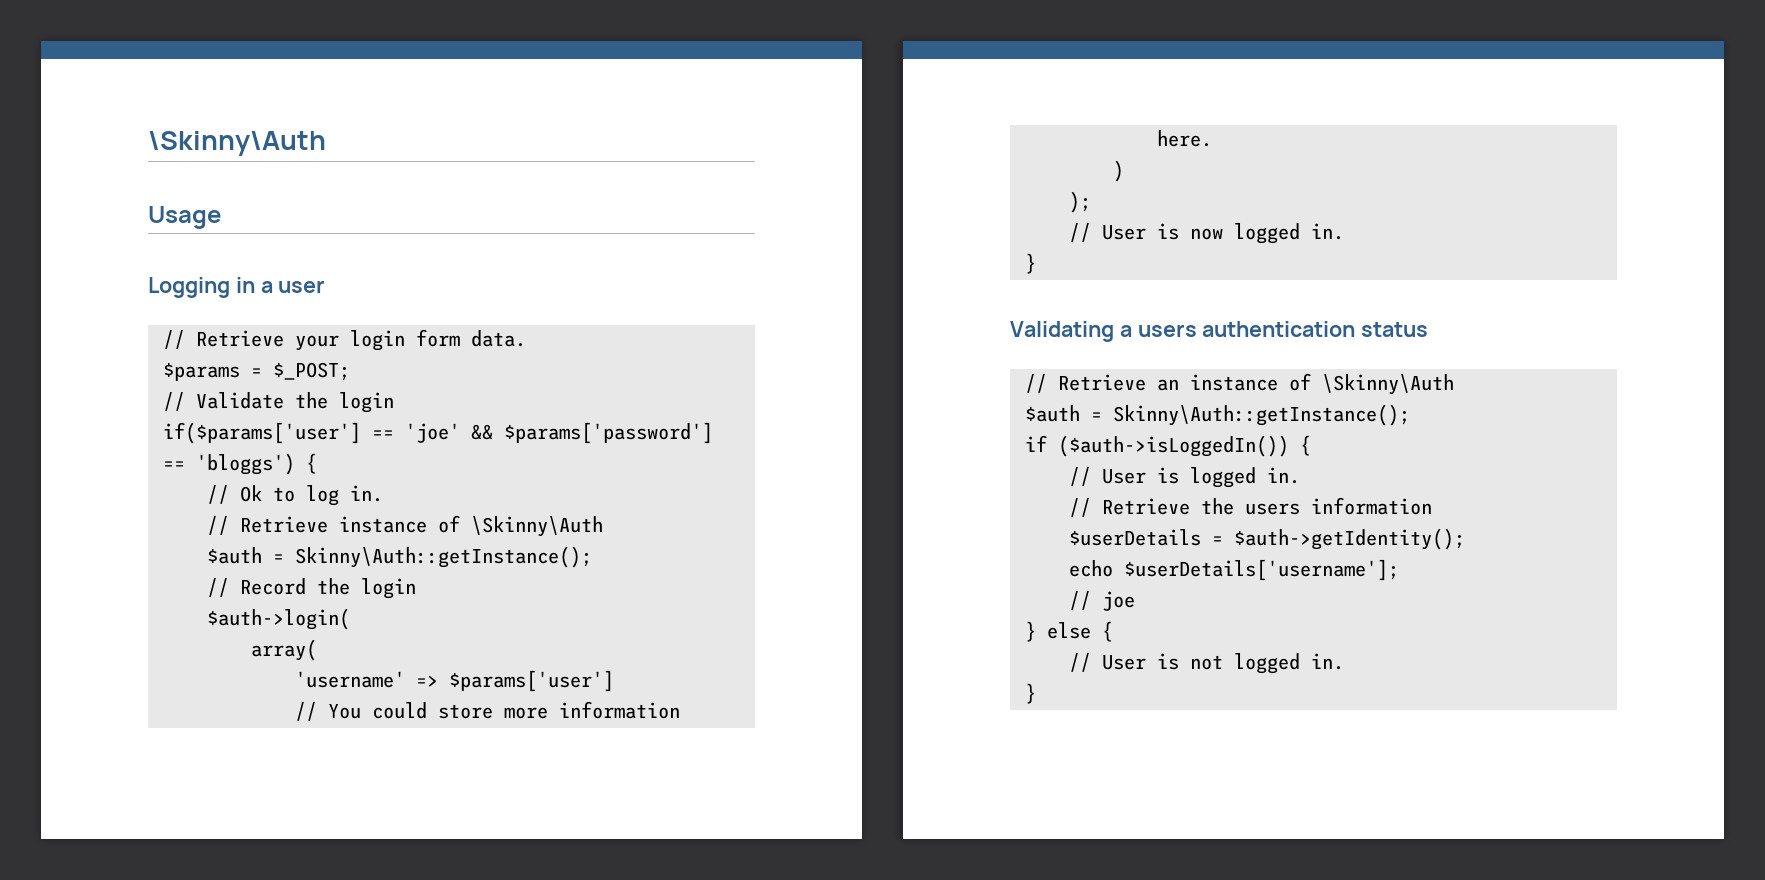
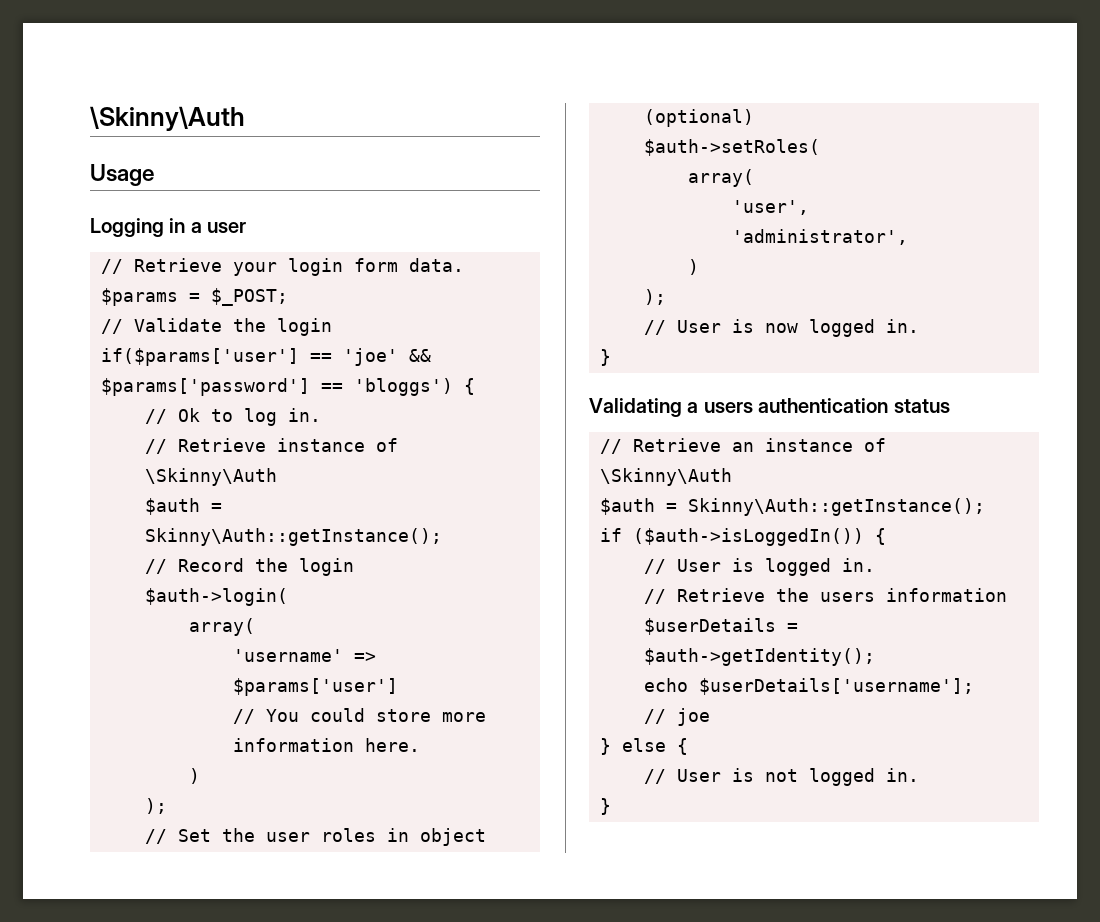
(1091, 202) none -> [144,828,486,846] [643,109,754,127] [643,139,820,156] [687,169,754,187] [731,200,809,215] [731,229,908,245] [687,259,699,275] [643,289,666,305] // // Set the user roles in object (optional) // $auth->setRoles( // array( // 'user', // 'administrator', // ) // );

